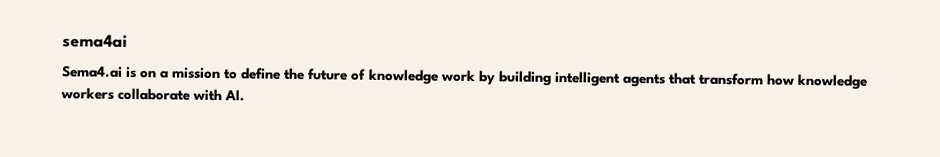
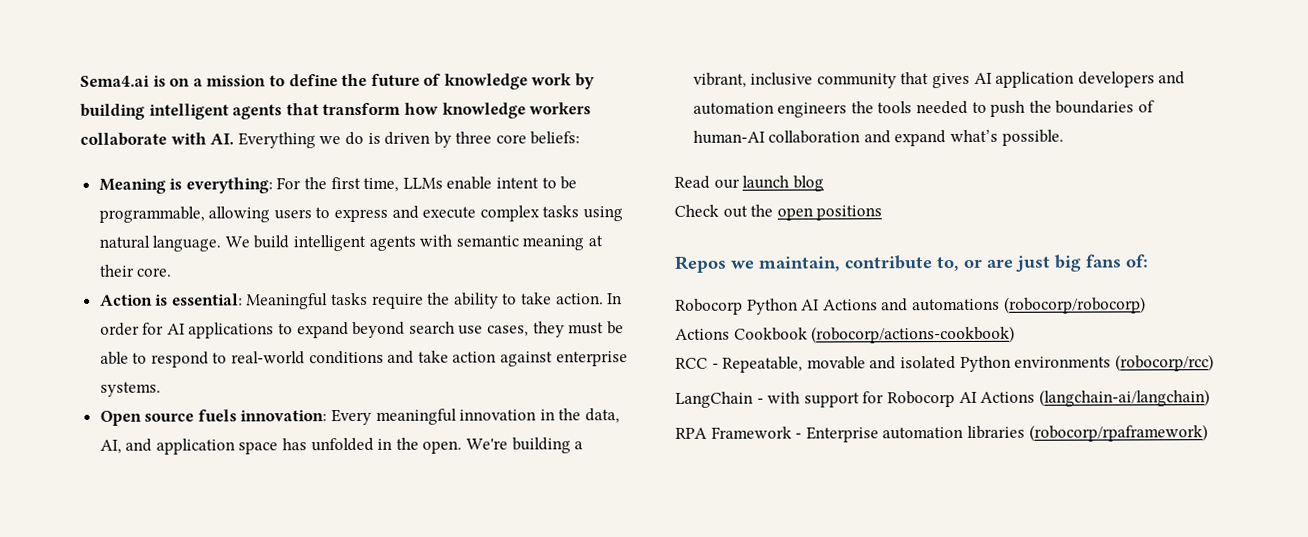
[62,34,128,48] sema4ai // -> (80, 81) none
(246, 96) none -> [237,131,581,149] [98,176,578,194] [98,205,624,223] [98,234,604,252] [98,264,173,277] [99,292,623,310] [99,321,624,339] [99,350,628,368] [99,381,161,397] [99,408,621,426] [99,437,584,455] [692,71,1186,89] [692,100,1156,118] [692,129,1064,147] [674,175,824,192] [674,204,883,221] [674,254,1148,273] [675,296,1146,315] [675,325,1016,344] [675,354,1214,373] [675,389,1210,408] [675,424,1208,443] Everything we do is driven by three core beliefs: // Meaning is everything: For the first time, LLMs enable intent to be programmable, allowing users to express and execute complex tasks using natural language. We build intelligent agents with semantic meaning at their core. // Action is essential: Meaningful tasks require the ability to take action. In order for AI applications to expand beyond search use cases, they must be able to respond to real-world conditions and take action against enterprise systems. // Open source fuels innovation: Every meaningful innovation in the data, AI, and application space has unfolded in the open. We're building a vibrant, inclusive community that gives AI application developers and automation engineers the tools needed to push the boundaries of human-AI collaboration and expand what’s possible. // Read our launch blog // Check out the open positions // Repos we maintain, contribute to, or are just big fans of: // Robocorp Python AI Actions and automations (robocorp/robocorp) // Actions Cookbook (robocorp/actions-cookbook) // RCC - Repeatable, movable and isolated Python environments (robocorp/rcc) // LangChain - with support for Robocorp AI Actions (langchain-ai/langchain) // RPA Framework - Enterprise automation libraries (robocorp/rpaframework)

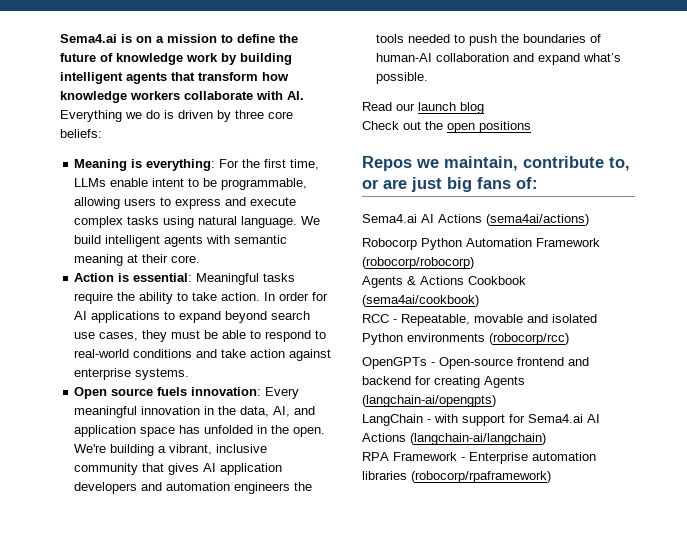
[675,298,1000,315] Robocorp Python AI Actions and automations -> [362,214,589,226] [362,238,600,250] Sema4.ai AI Actions (sema4ai/actions) // Robocorp Python Automation Framework
(1146, 305) none -> [362,276,416,288] Agents &
[811,325,1016,344] (robocorp/actions-cookbook) -> [362,295,479,307] (sema4ai/cookbook)
(1214, 363) none -> [362,357,589,369] [362,376,525,388] [362,395,496,407] // OpenGPTs - Open-source frontend and backend for creating Agents (langchain-ai/opengpts)
[886,391,955,408] Robocorp -> [528,414,583,423] Sema4.ai

